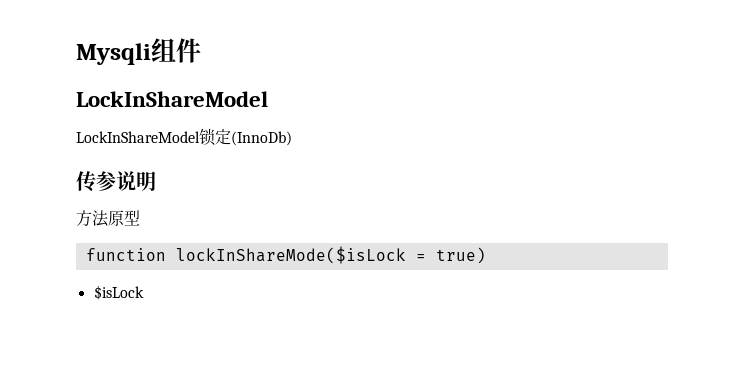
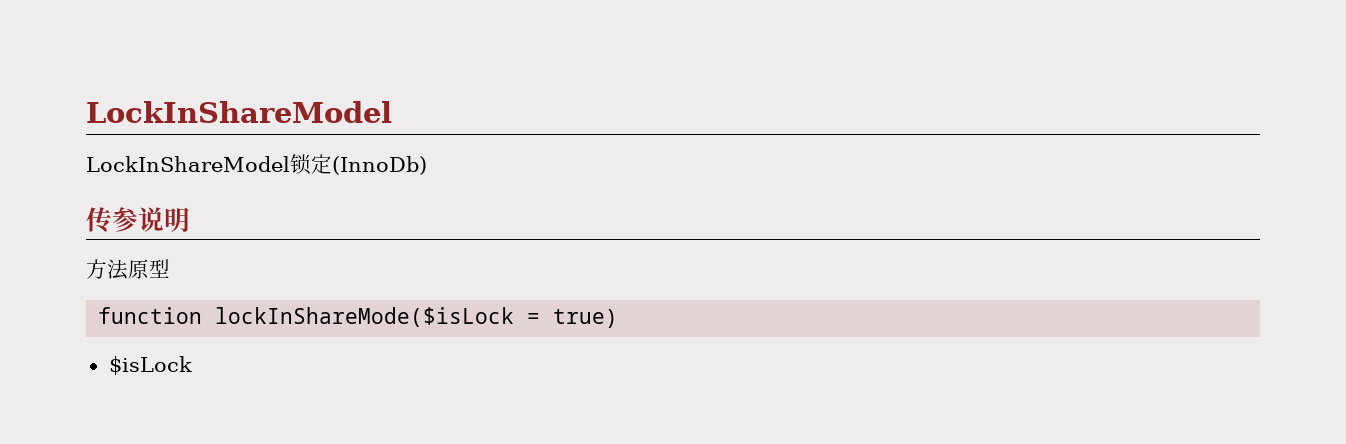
[76,38,201,65] Mysqli组件 // -> (86, 112) none

